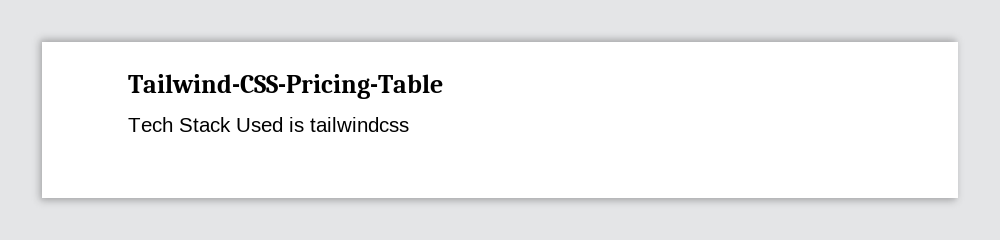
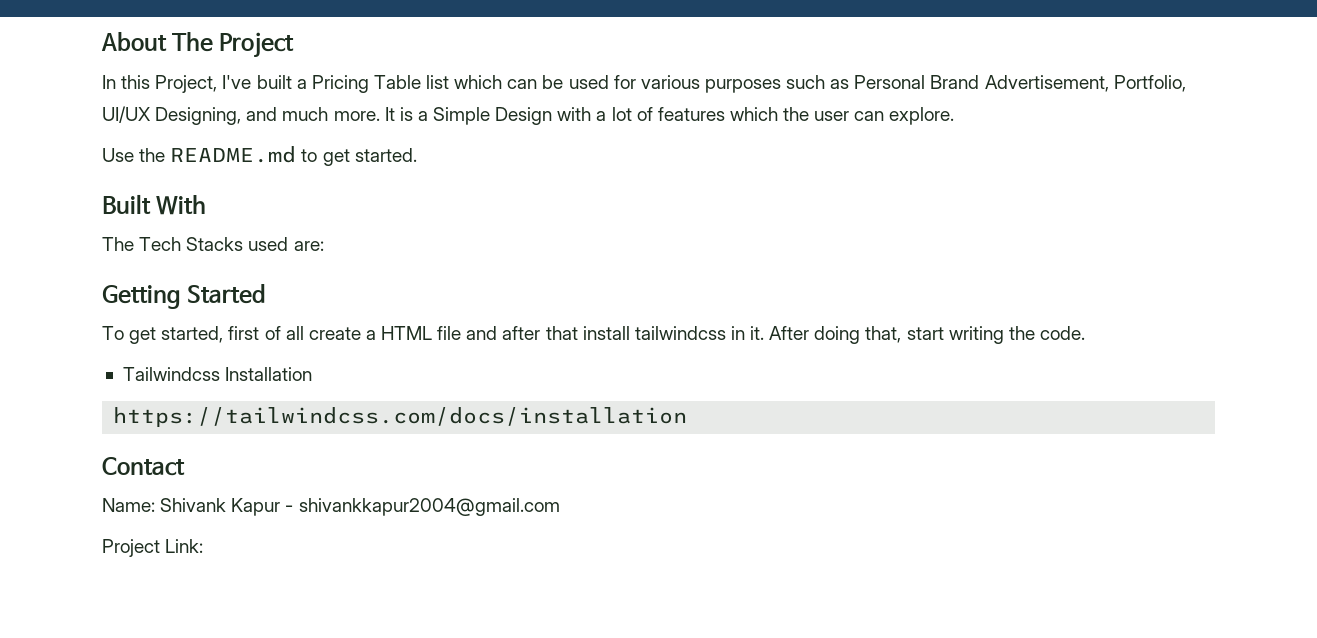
[128,74,443,99] [128,117,409,132] Tailwind-CSS-Pricing-Table // Tech Stack Used is tailwindcss -> [101,32,295,58] [102,75,1186,93] [102,106,955,125] [102,146,417,166] [102,194,207,215] [102,237,324,251] [102,284,267,309] [102,326,1085,344] [122,367,313,381] [113,407,688,427] [102,457,185,476] [102,498,560,516] [102,539,204,557] About The Project // In this Project, I've built a Pricing Table list which can be used for various purposes such as Personal Brand Advertisement, Portfolio, UI/UX Designing, and much more. It is a Simple Design with a lot of features which the user can explore. // Use the README.md to get started. // Built With // The Tech Stacks used are: // Getting Started // To get started, first of all create a HTML file and after that install tailwindcss in it. After doing that, start writing the code. // Tailwindcss Installation // https://tailwindcss.com/docs/installation // Contact // Name: Shivank Kapur - shivankkapur2004@gmail.com // Project Link:

